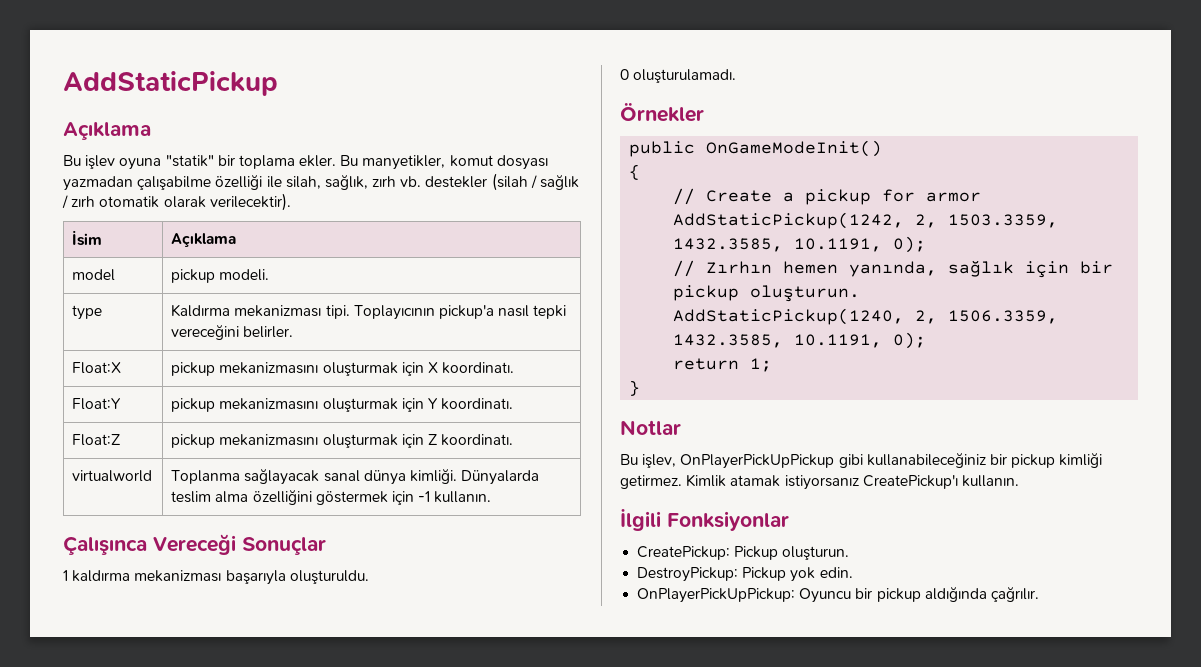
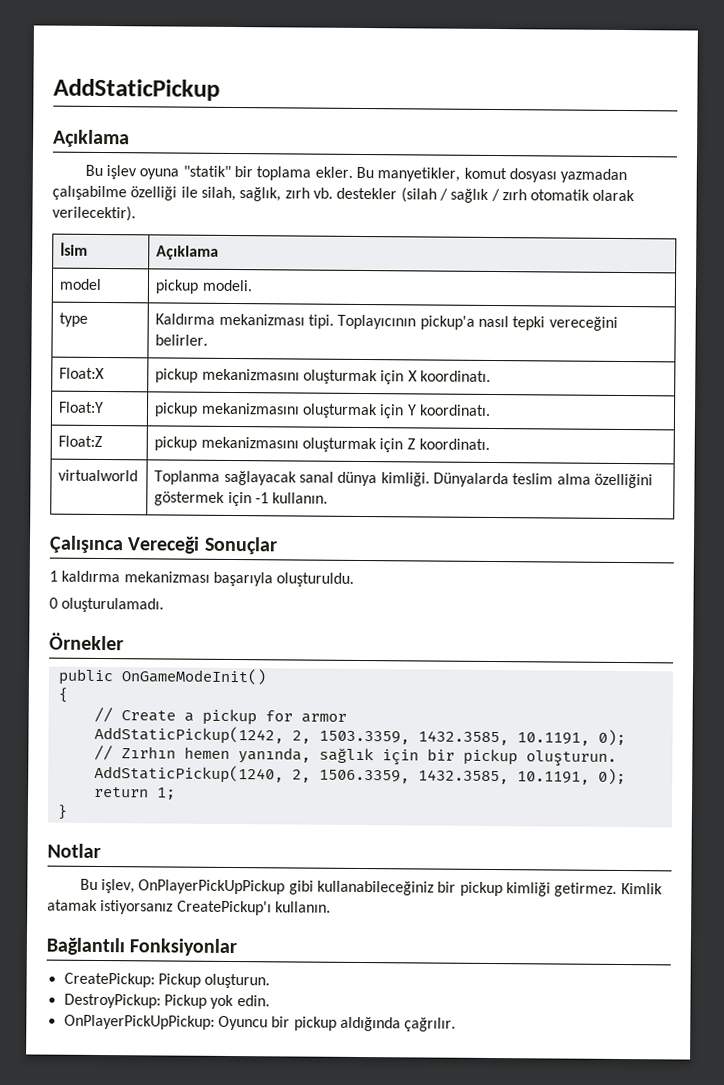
[620,509,661,531] İlgili -> [46,937,125,956] Bağlantılı

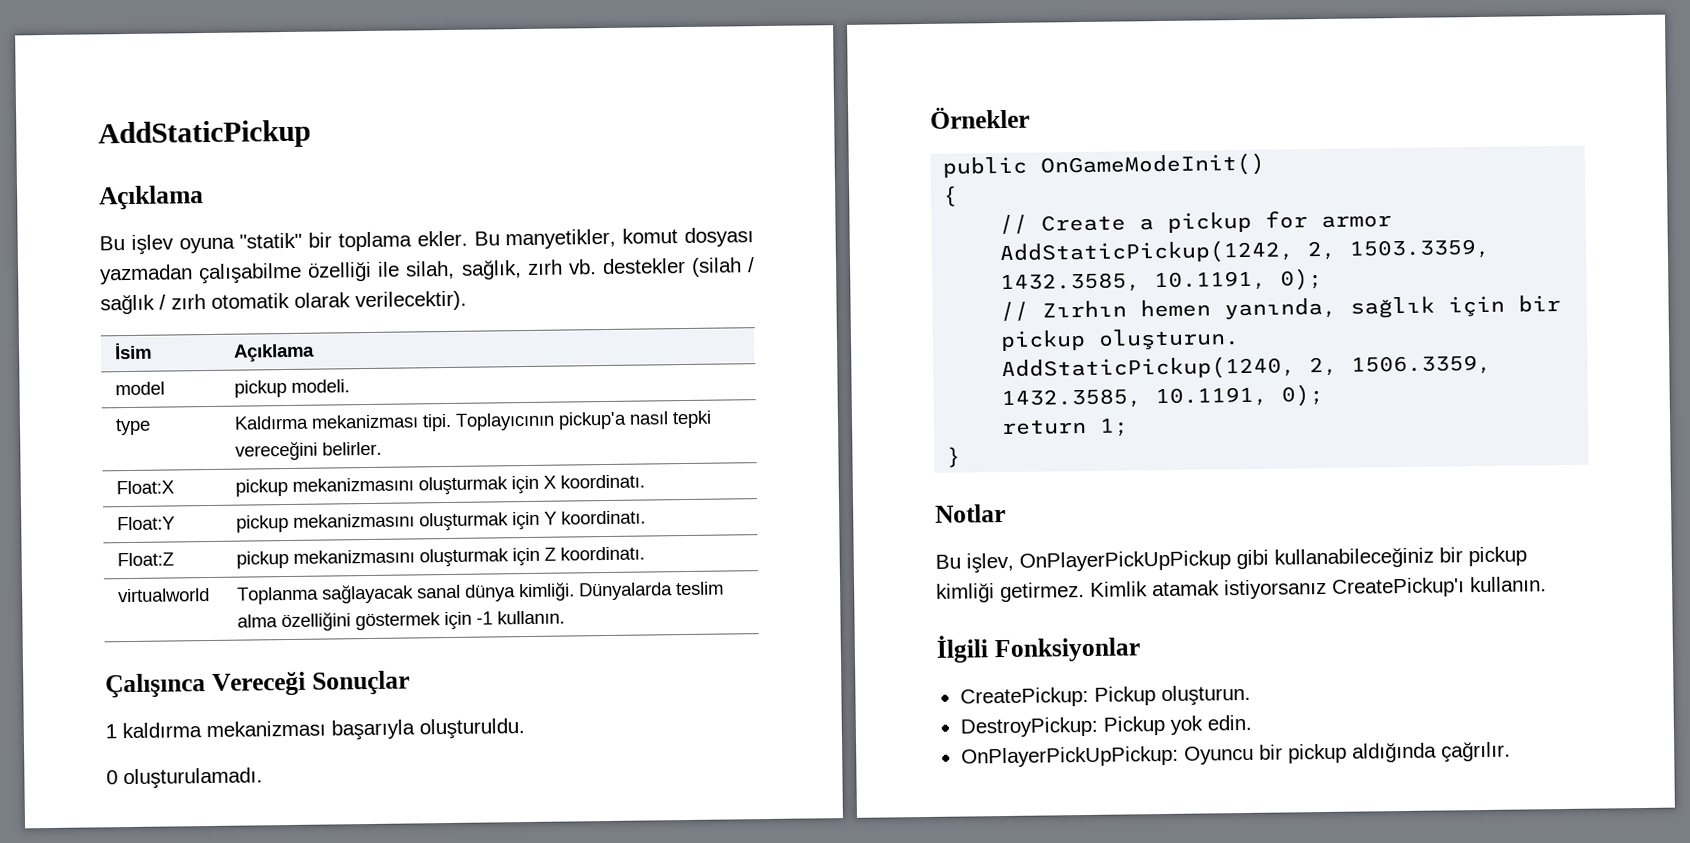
[46,937,125,956] Bağlantılı -> [936,635,989,663] İlgili

